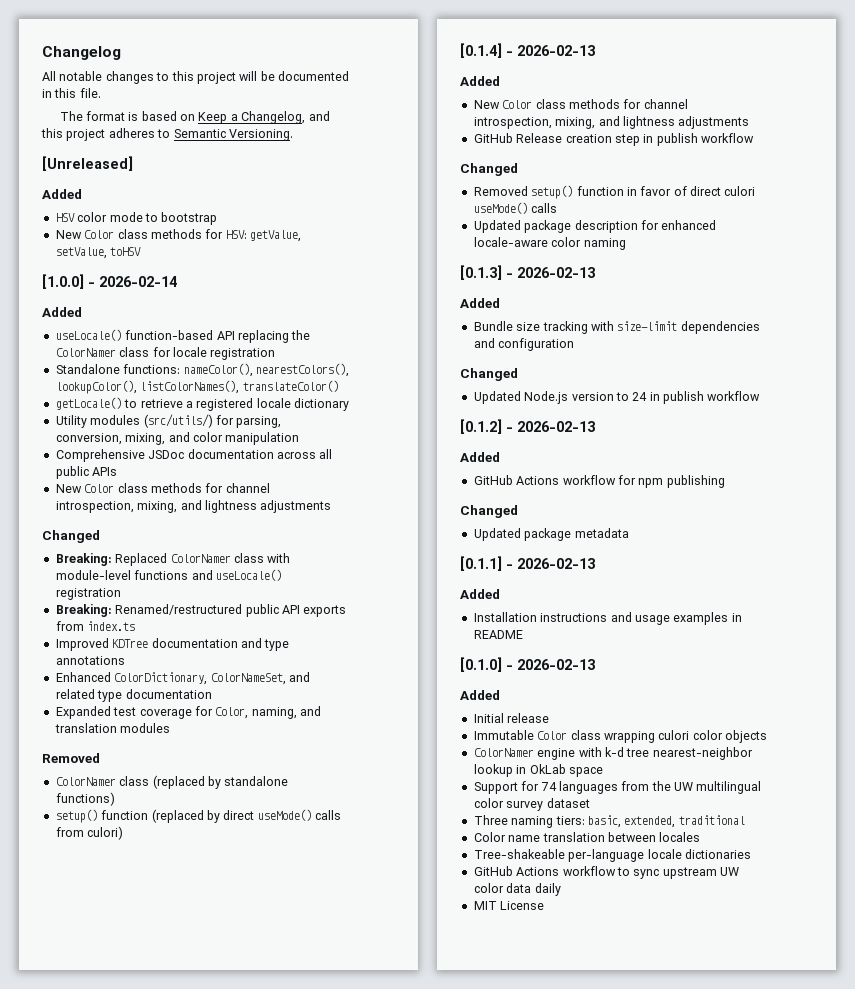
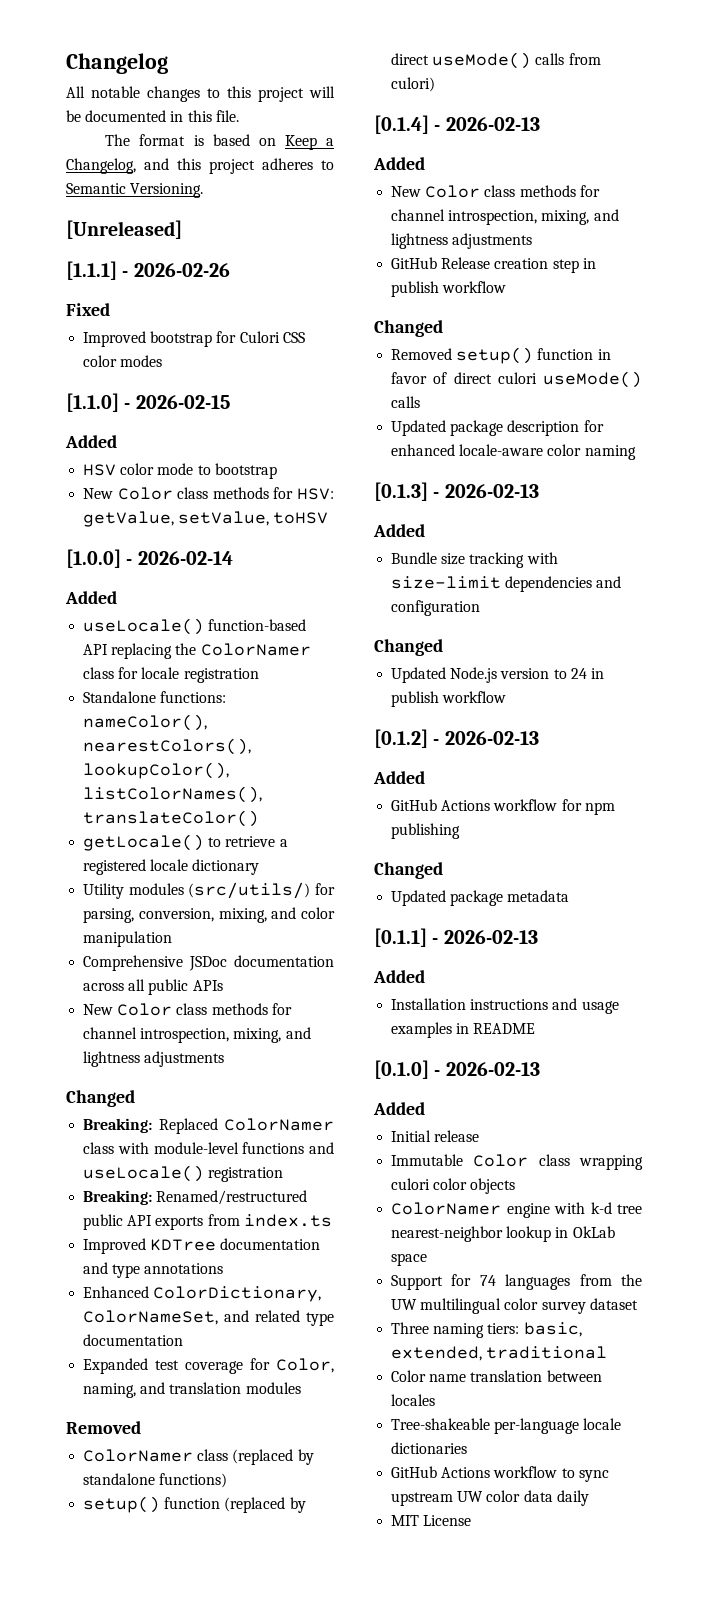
(133, 163) none -> [66,261,230,280] [66,303,110,316] [83,331,305,347] [83,355,163,367] [66,393,230,412] // [1.1.1] - 2026-02-26 // Fixed // Improved bootstrap for Culori CSS color modes // [1.1.0] - 2026-02-15

